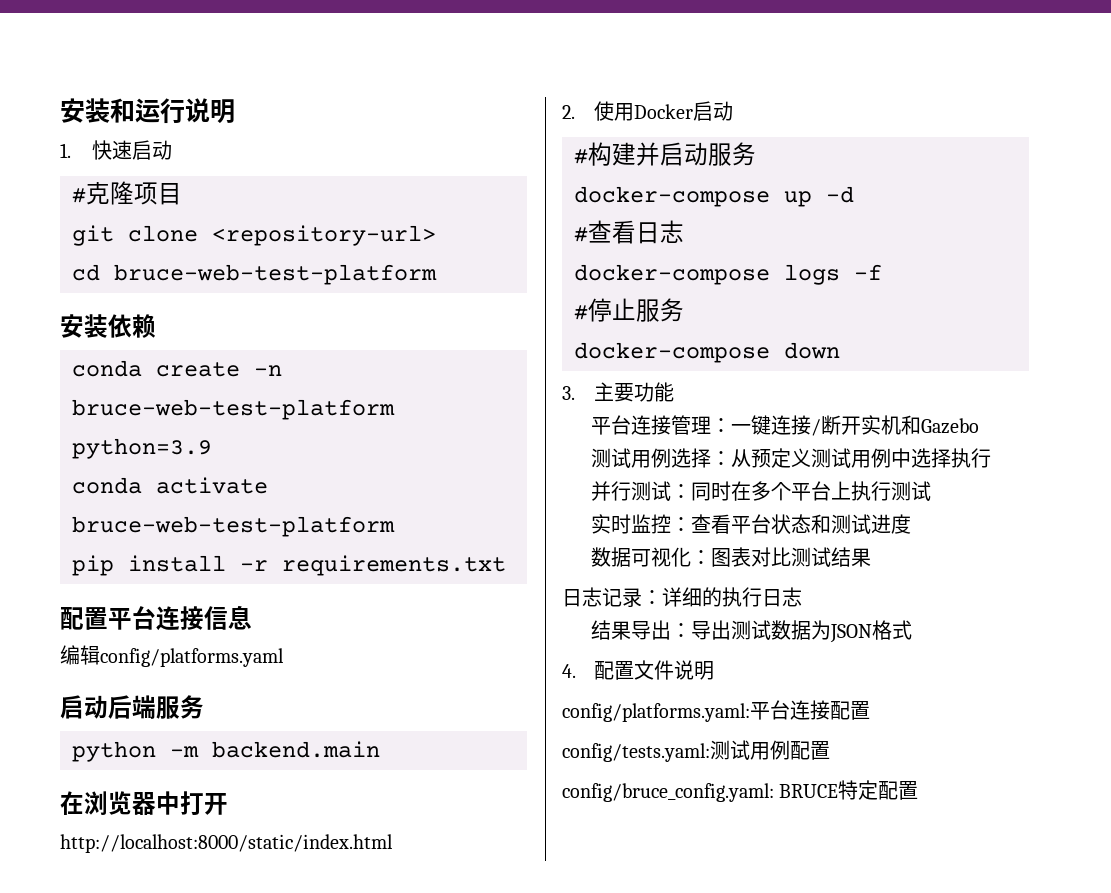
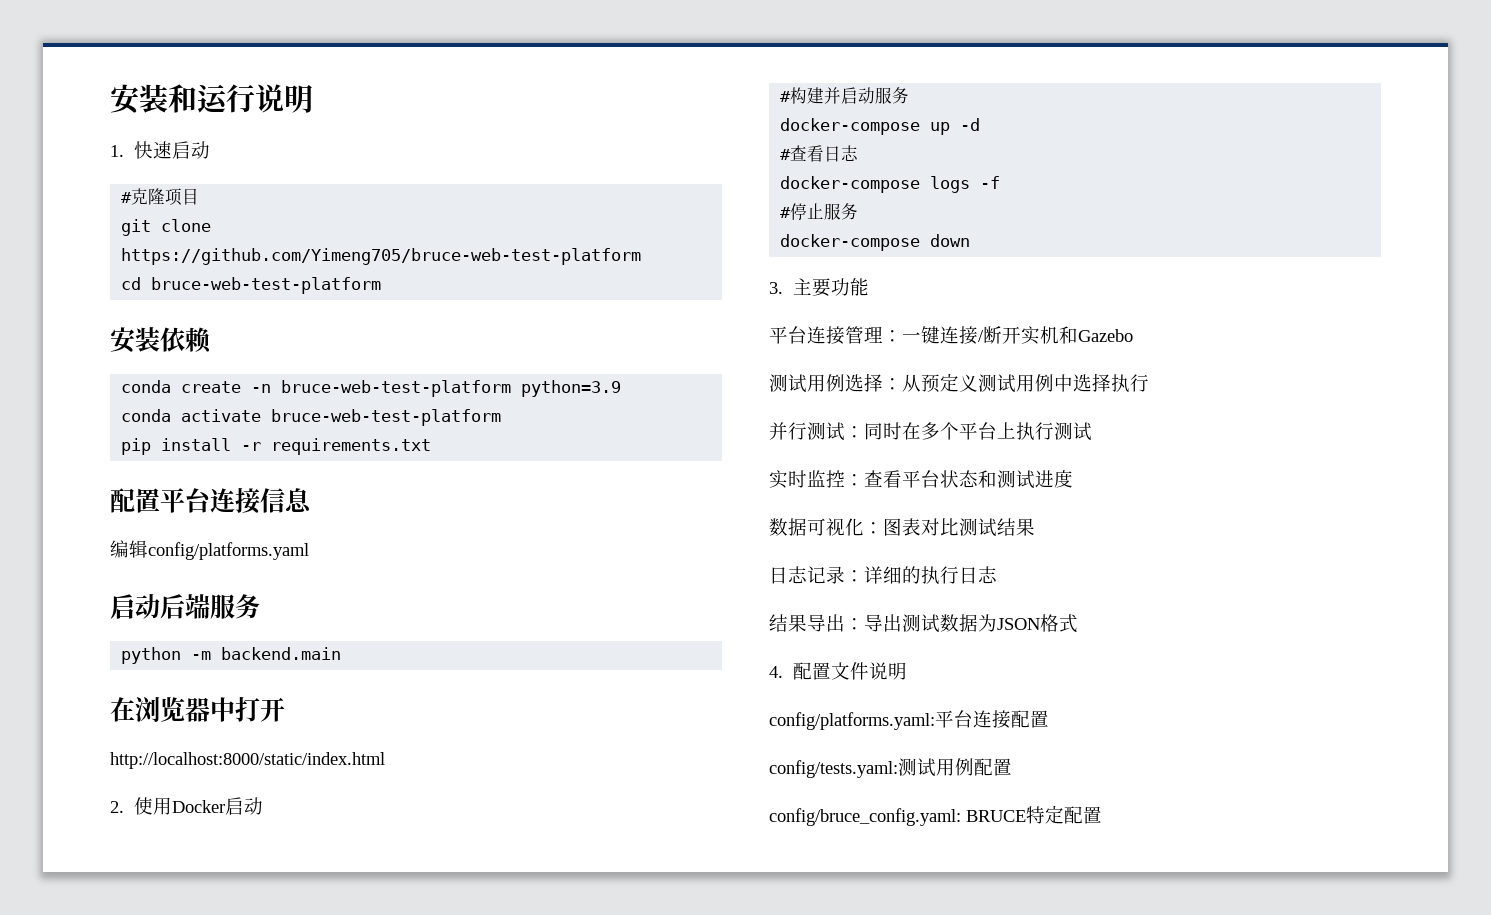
[212,225,436,246] <repository-url> -> [121,248,642,265] https://github.com/Yimeng705/bruce-web-test-platform

